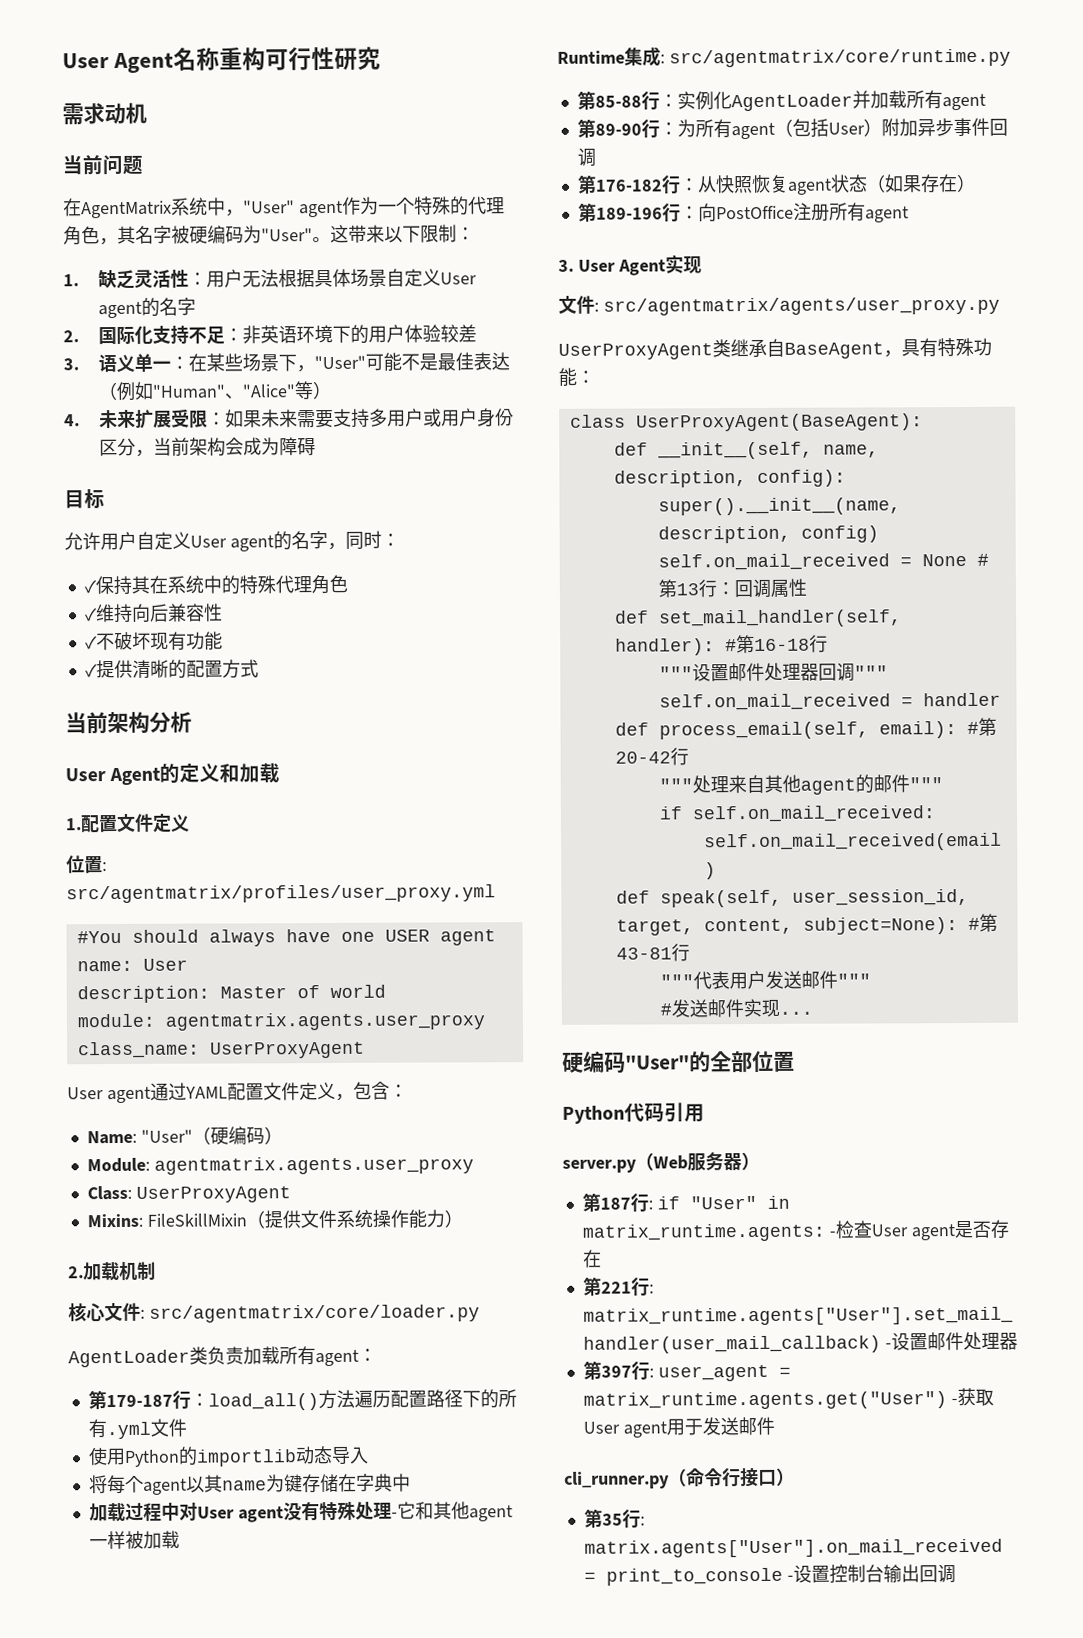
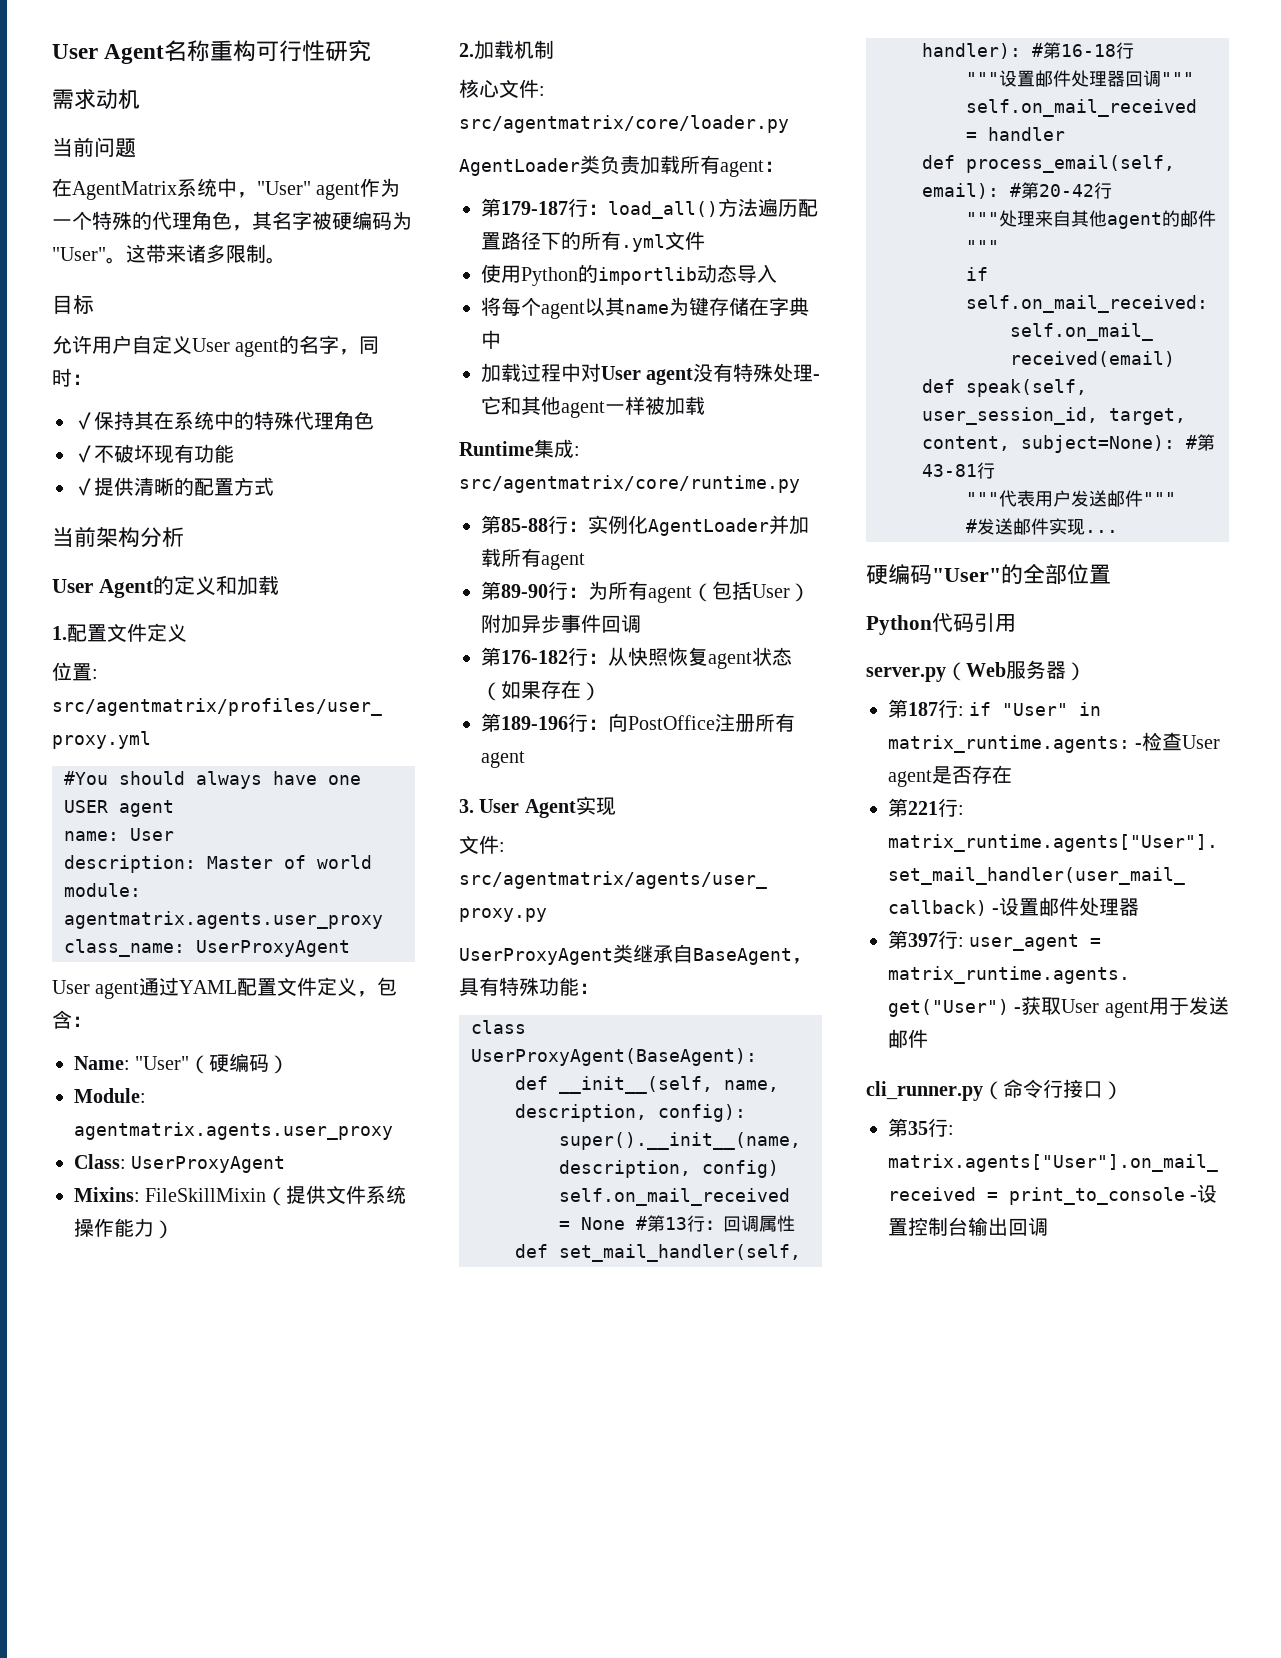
[384,224,475,243] [63,268,478,289] [98,297,197,319] [63,324,478,345] [63,352,511,373] [98,380,333,401] [64,408,515,429] [99,437,317,457] 以下限制： // 1.缺乏灵活性：用户无法根据具体场景自定义User agent的名字 // 2.国际化支持不足：非英语环境下的用户体验较差 // 3.语义单一：在某些场景下，"User"可能不是最佳表达（例如"Human"、"Alice"等） // 4.未来扩展受限：如果未来需要支持多用户或用户身份区分，当前架构会成为障碍 -> [186,244,286,264] 诸多限制。
[84,603,223,624] // ✓维持向后兼容性 -> (374, 420) none

